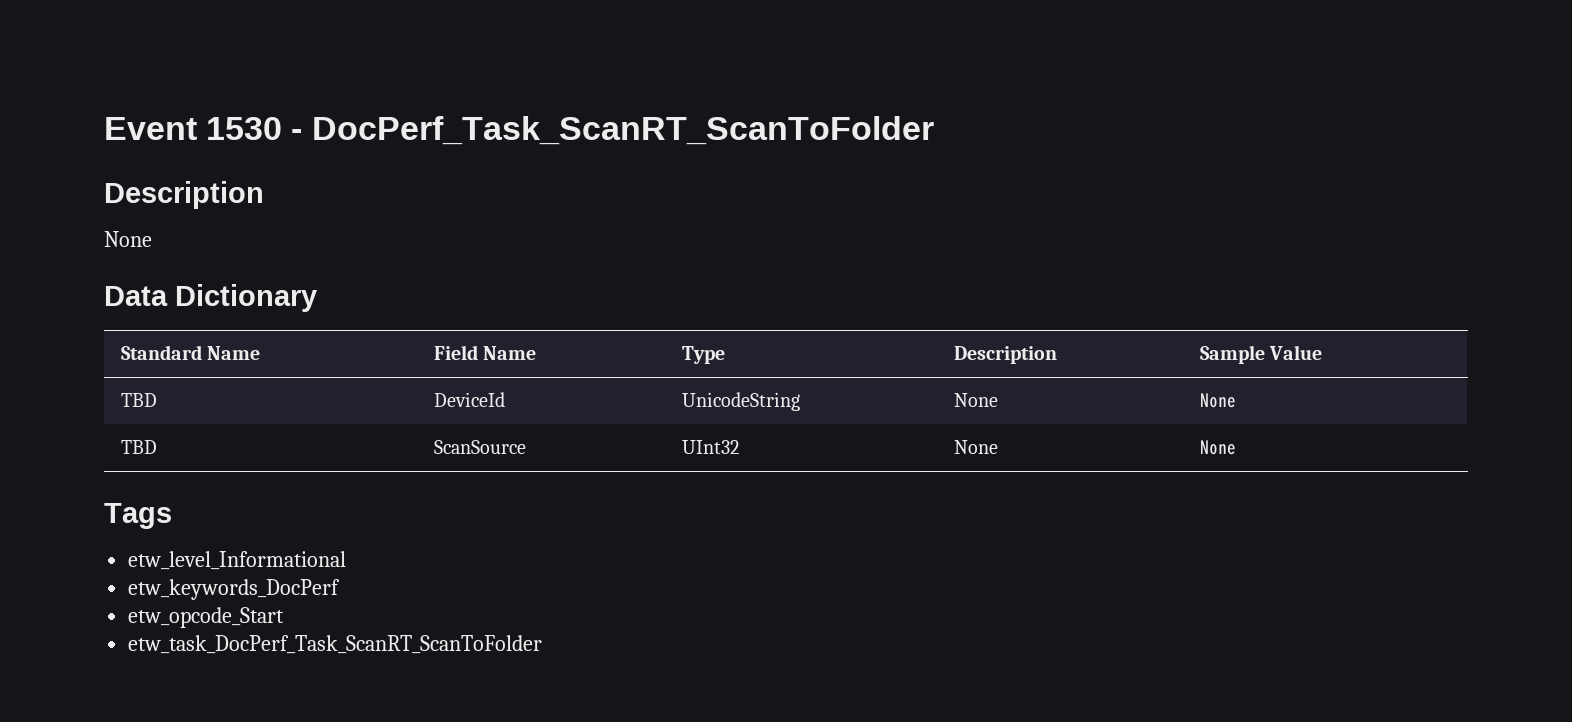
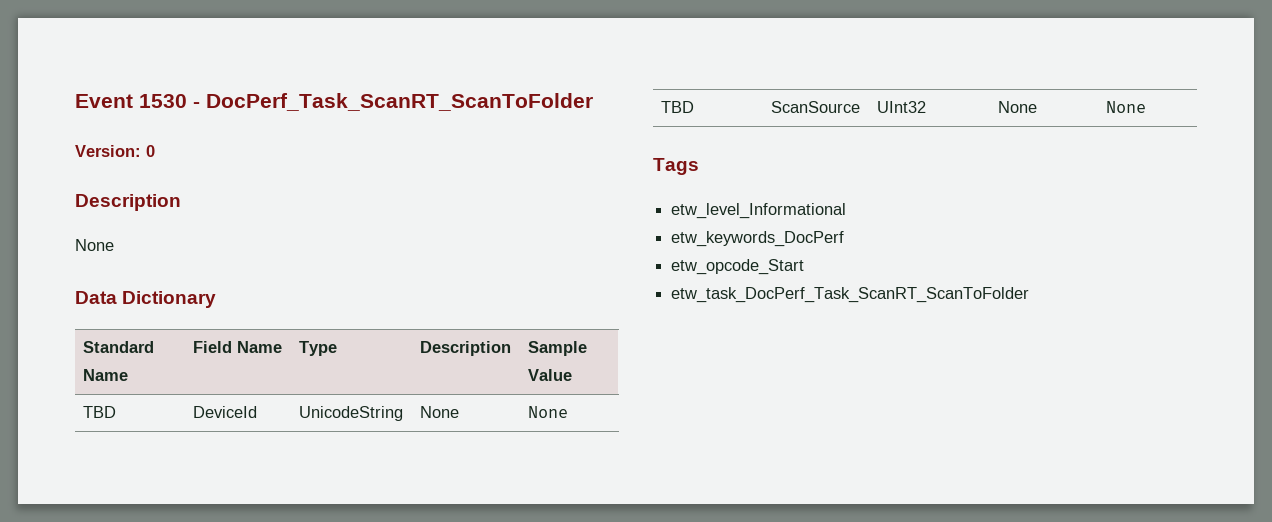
(934, 130) none -> [75,145,155,157] // Version: 0

